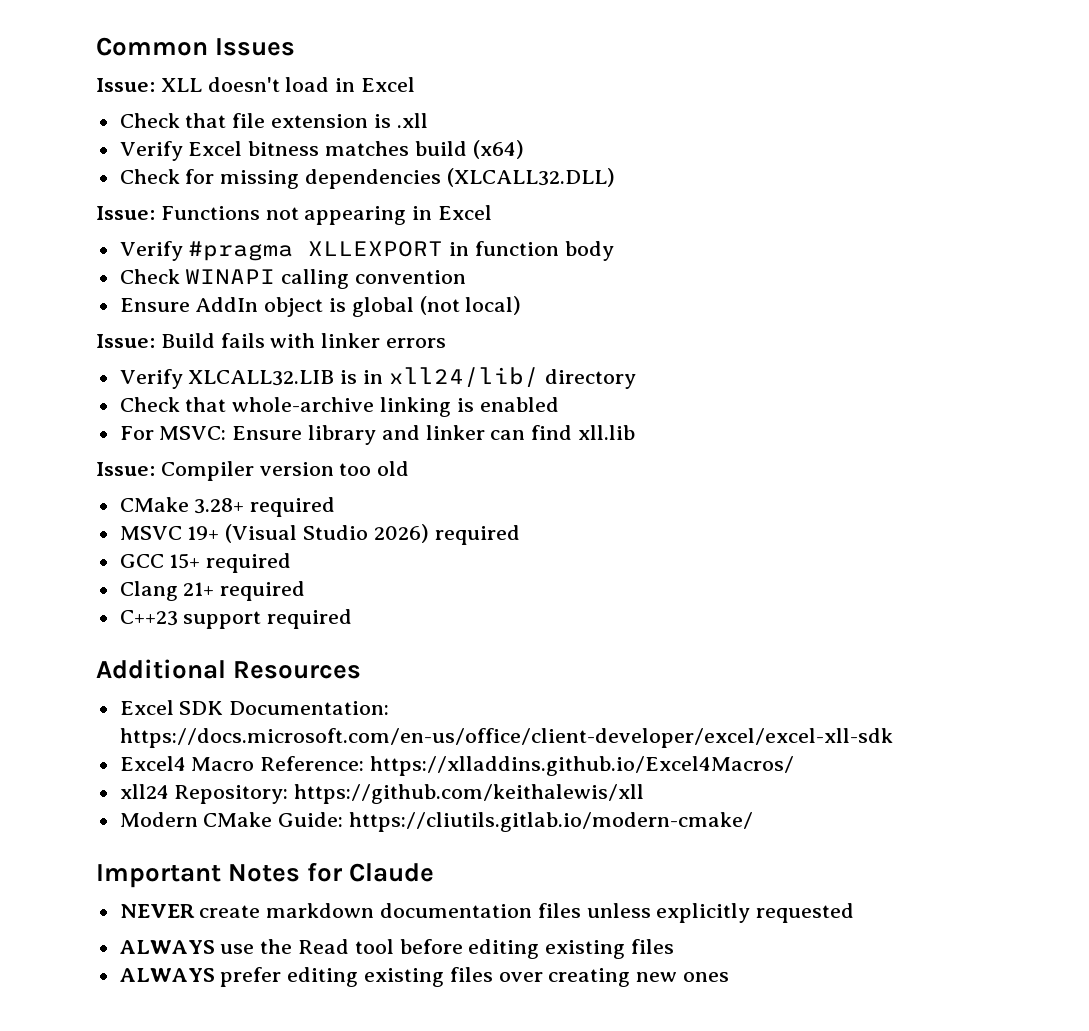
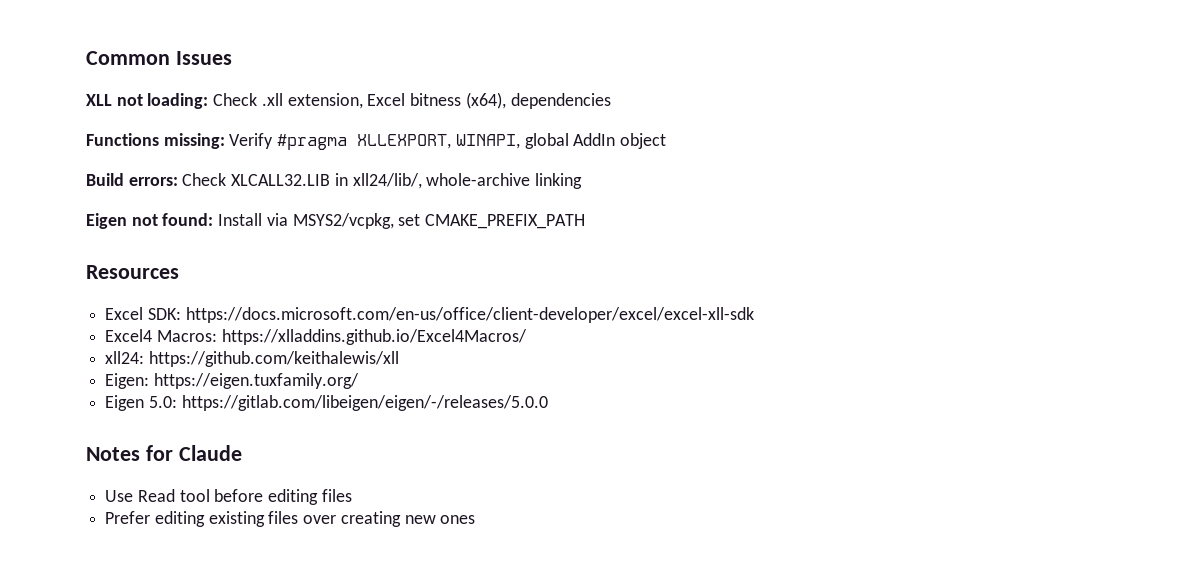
[96,77,416,92] [119,113,391,128] Issue: XLL doesn't load in Excel // Check that file extension is -> [86,93,258,109] XLL not loading: Check
[119,141,183,161] // Verify -> [287,93,363,109] extension,
[325,140,524,159] [119,168,615,189] [96,205,493,225] [119,241,614,261] [119,269,467,289] [119,296,522,317] [96,333,447,348] [119,367,636,389] [119,397,559,417] [119,425,636,445] [96,461,410,481] [119,497,336,517] [119,524,520,545] [119,553,292,573] [119,581,306,601] [119,609,353,629] [96,659,226,679] matches build (x64) // Check for missing dependencies (XLCALL32.DLL) // Issue: Functions not appearing in Excel // Verify #pragma XLLEXPORT in function body // Check WINAPI calling convention // Ensure AddIn object is global (not local) // Issue: Build fails with linker errors // Verify XLCALL32.LIB is in xll24/lib/ directory // Check that whole-archive linking is enabled // For MSVC: Ensure library and linker can find xll.lib // Issue: Compiler version too old // CMake 3.28+ required // MSVC 19+ (Visual Studio 2026) required // GCC 15+ required // Clang 21+ required // C++23 support required // Additional -> [465,92,611,109] [86,133,667,150] [86,173,583,189] [86,213,586,229] (x64), dependencies // Functions missing: Verify #pragma XLLEXPORT, WINAPI, global AddIn object // Build errors: Check XLCALL32.LIB in xll24/lib/, whole-archive linking // Eigen not found: Install via MSYS2/vcpkg, set CMAKE_PREFIX_PATH //
[179,701,390,715] SDK Documentation: -> [147,308,181,320] SDK:
[191,756,365,771] Macro Reference: -> [156,330,217,342] Macros:
[119,784,289,804] xll24 Repository: -> [105,351,145,364] xll24:
[119,812,754,832] [96,862,435,888] [119,903,855,923] [119,939,293,954] Modern CMake Guide: https://cliutils.gitlab.io/modern-cmake/ // Important Notes for Claude // NEVER create markdown documentation files unless explicitly requested // ALWAYS use the -> [105,373,359,389] [105,395,548,411] [86,445,242,461] [105,490,134,502] Eigen: https://eigen.tuxfamily.org/ // Eigen 5.0: https://gitlab.com/libeigen/eigen/-/releases/5.0.0 // Notes for Claude // Use
[545,940,626,959] existing -> (319, 497) none
[119,967,282,987] ALWAYS prefer -> [105,511,151,524] Prefer

